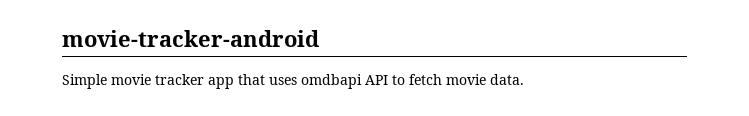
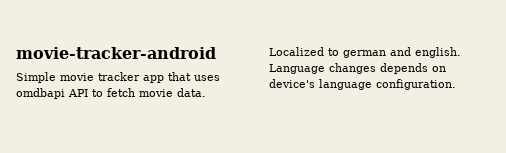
(524, 79) none -> [269,47,461,58] [269,63,446,74] [269,79,456,90] Localized to german and english. Language changes depends on device's language configuration.

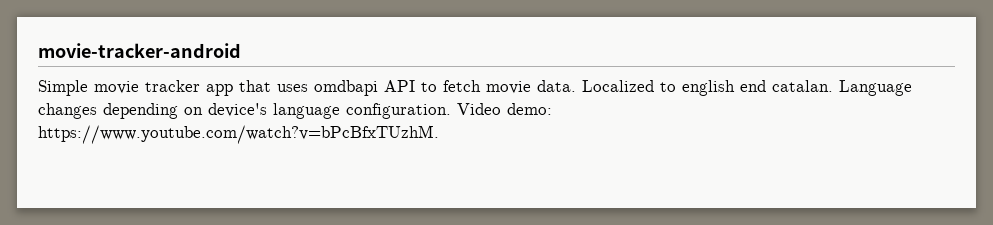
[343,47,461,58] german and english. -> [682,80,833,96] english end catalan.
[380,63,428,74] depends -> [103,103,178,119] depending
(456, 84) none -> [457,103,552,115] [38,125,439,144] Video demo: https://www.youtube.com/watch?v=bPcBfxTUzhM.

